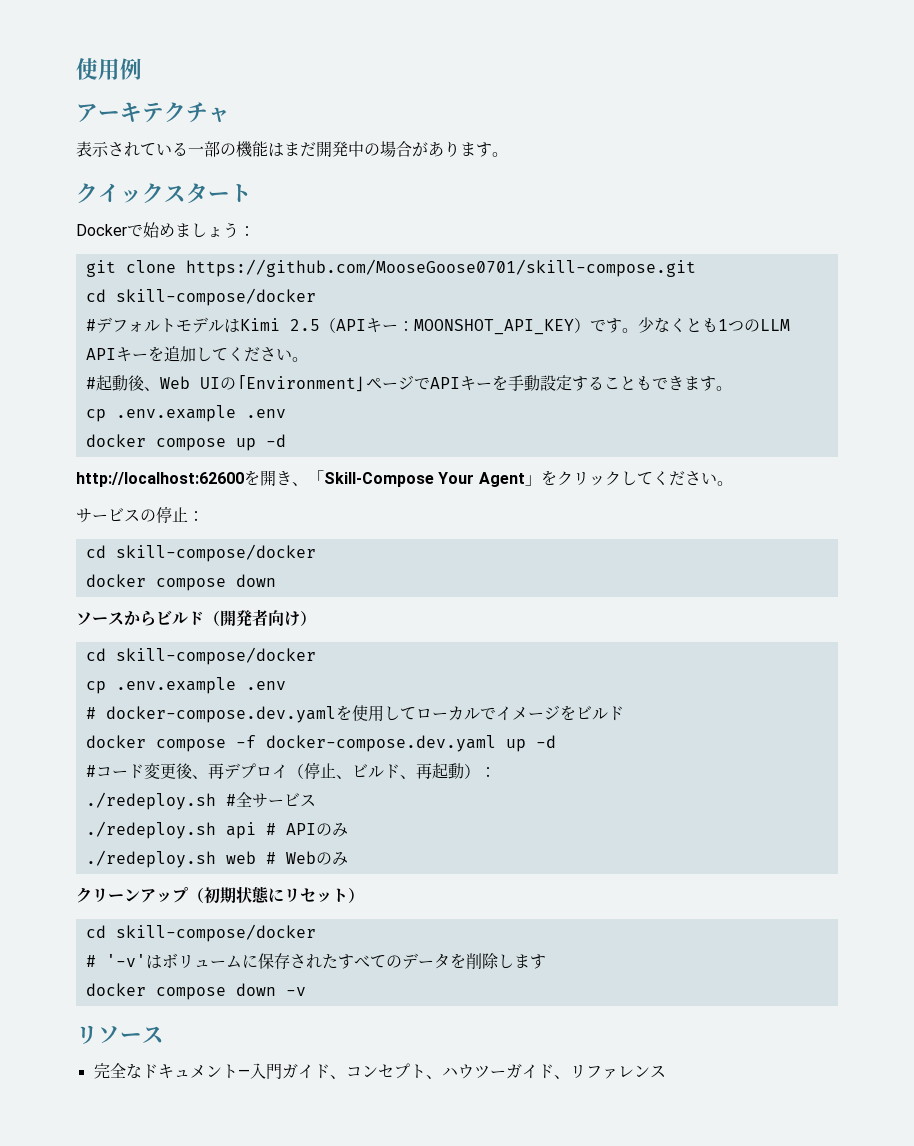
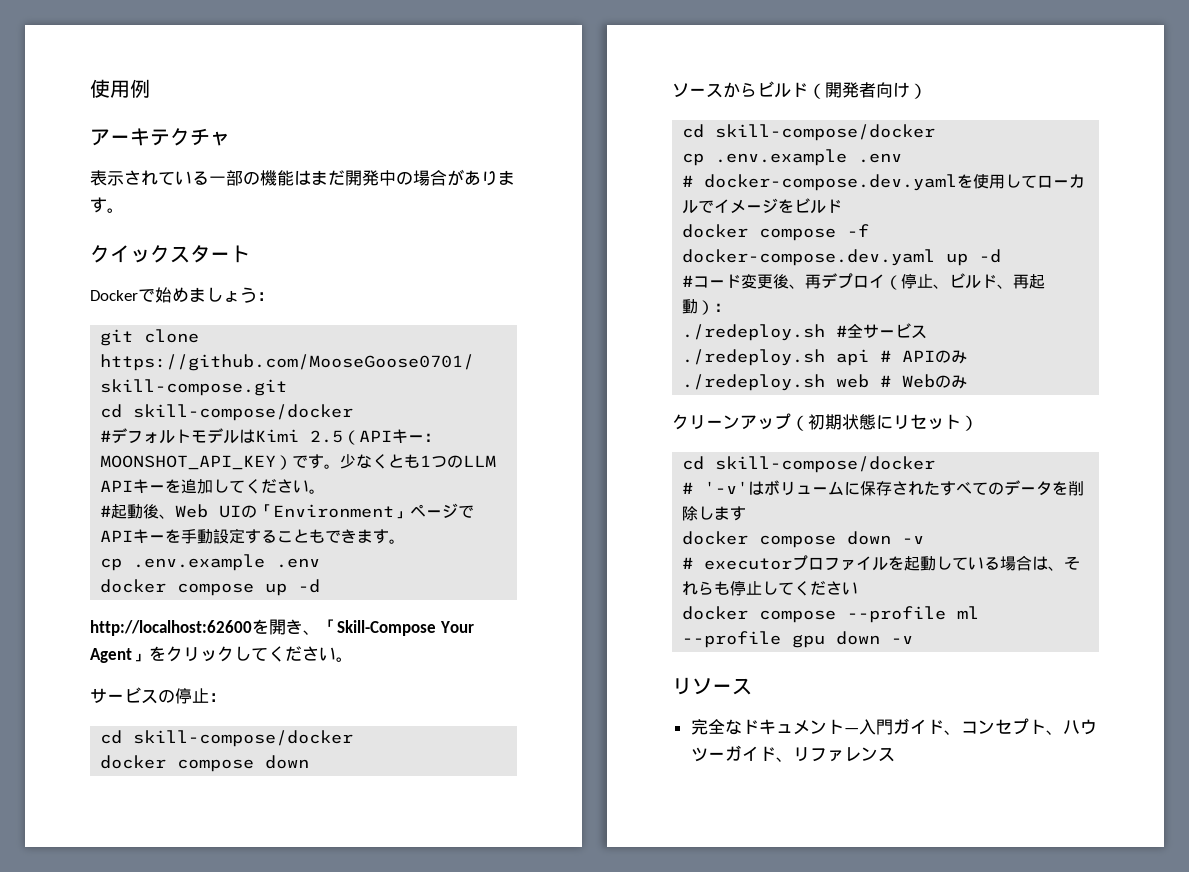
(306, 991) none -> [682,555,1081,571] [682,580,859,596] [682,606,980,623] [682,631,914,648] // # executorプロファイルを起動している場合は、それらも停止してください // docker compose --profile ml --profile gpu down -v

